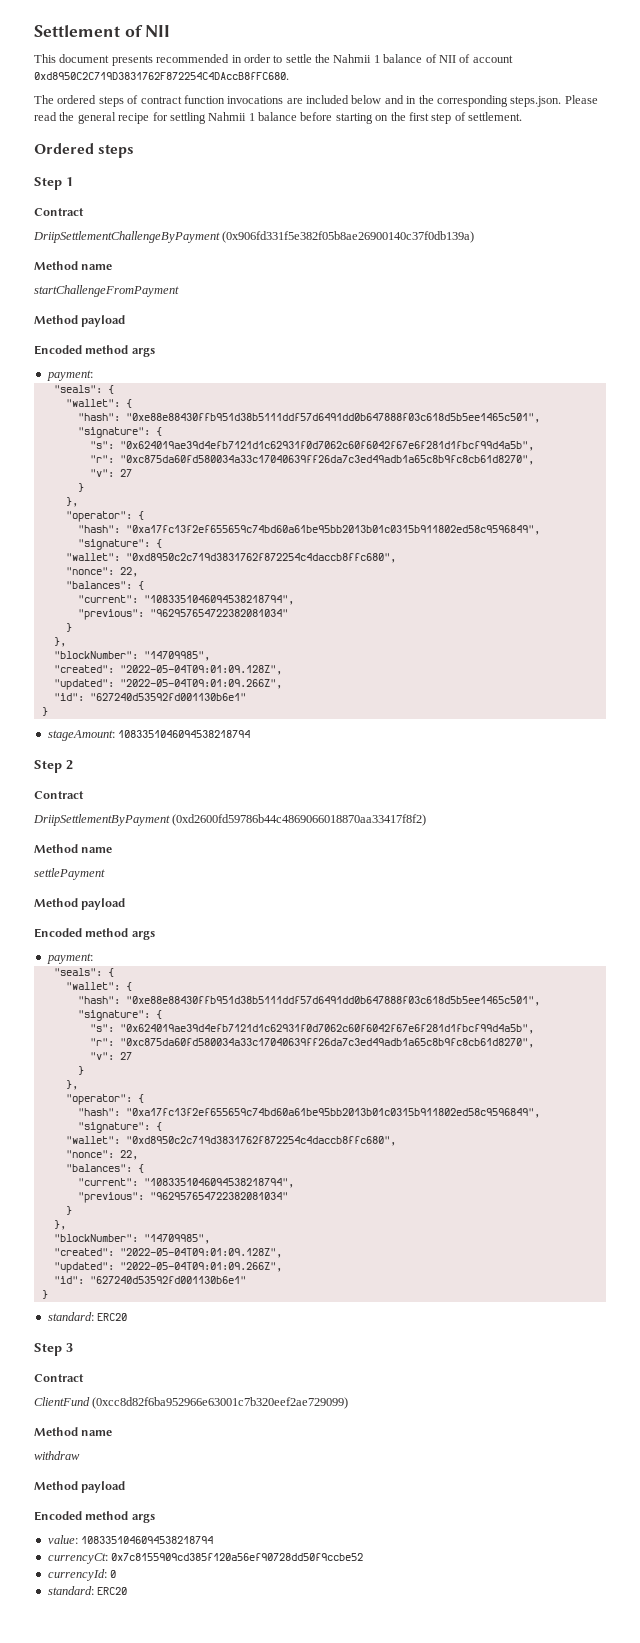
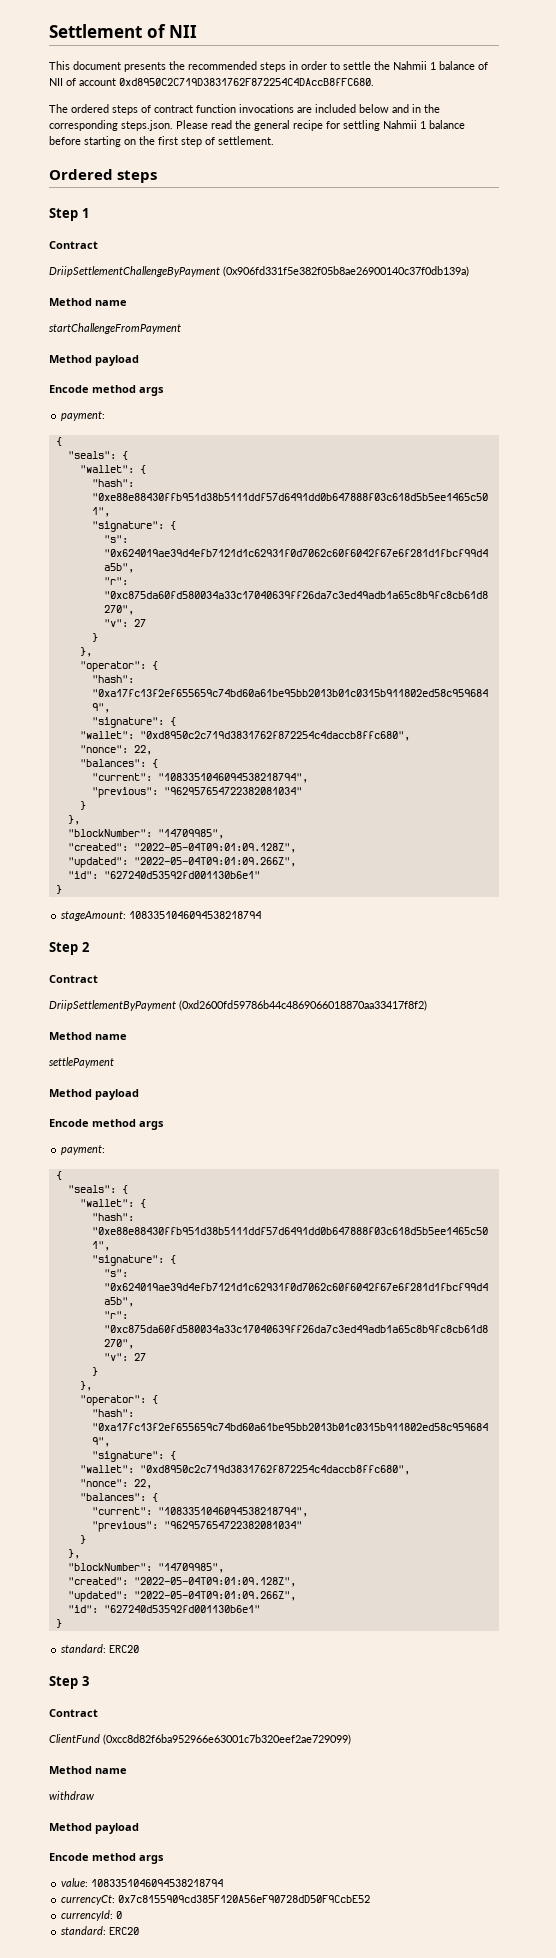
[156,54,230,63] recommended -> [169,61,286,72] the recommended steps
[34,345,155,357] [46,370,93,381] Encoded method args // payment: -> [49,385,164,396] [61,411,106,421] [55,437,62,446] Encode method args // payment: // {
[34,928,155,940] [46,953,93,964] Encoded method args // payment: -> [49,1119,164,1130] [61,1145,106,1155] [55,1171,62,1180] Encode method args // payment: // {
[34,1511,82,1521] Encoded -> [49,1853,89,1861] Encode
[111,1553,364,1561] 0x7c8155909cd385f120a56ef90728dd50f9ccbe52 -> [118,1895,371,1903] 0x7c8155909cd385F120A56eF90728dD50F9CcbE52

